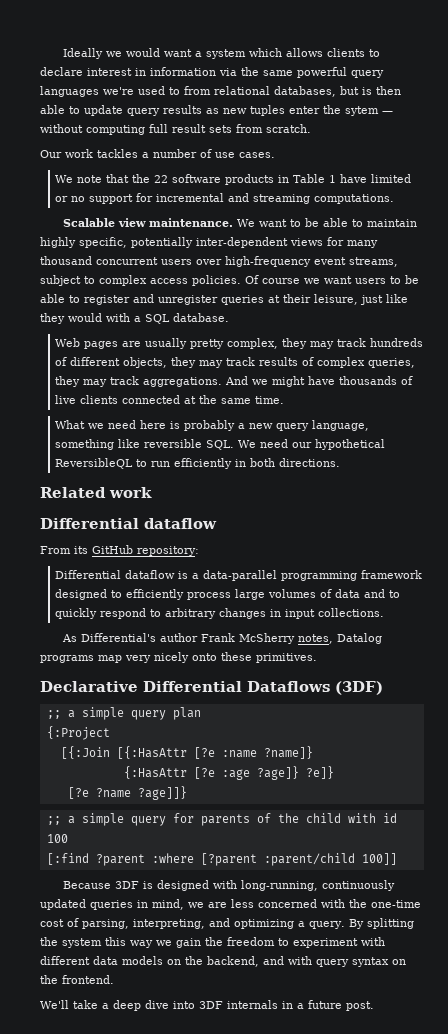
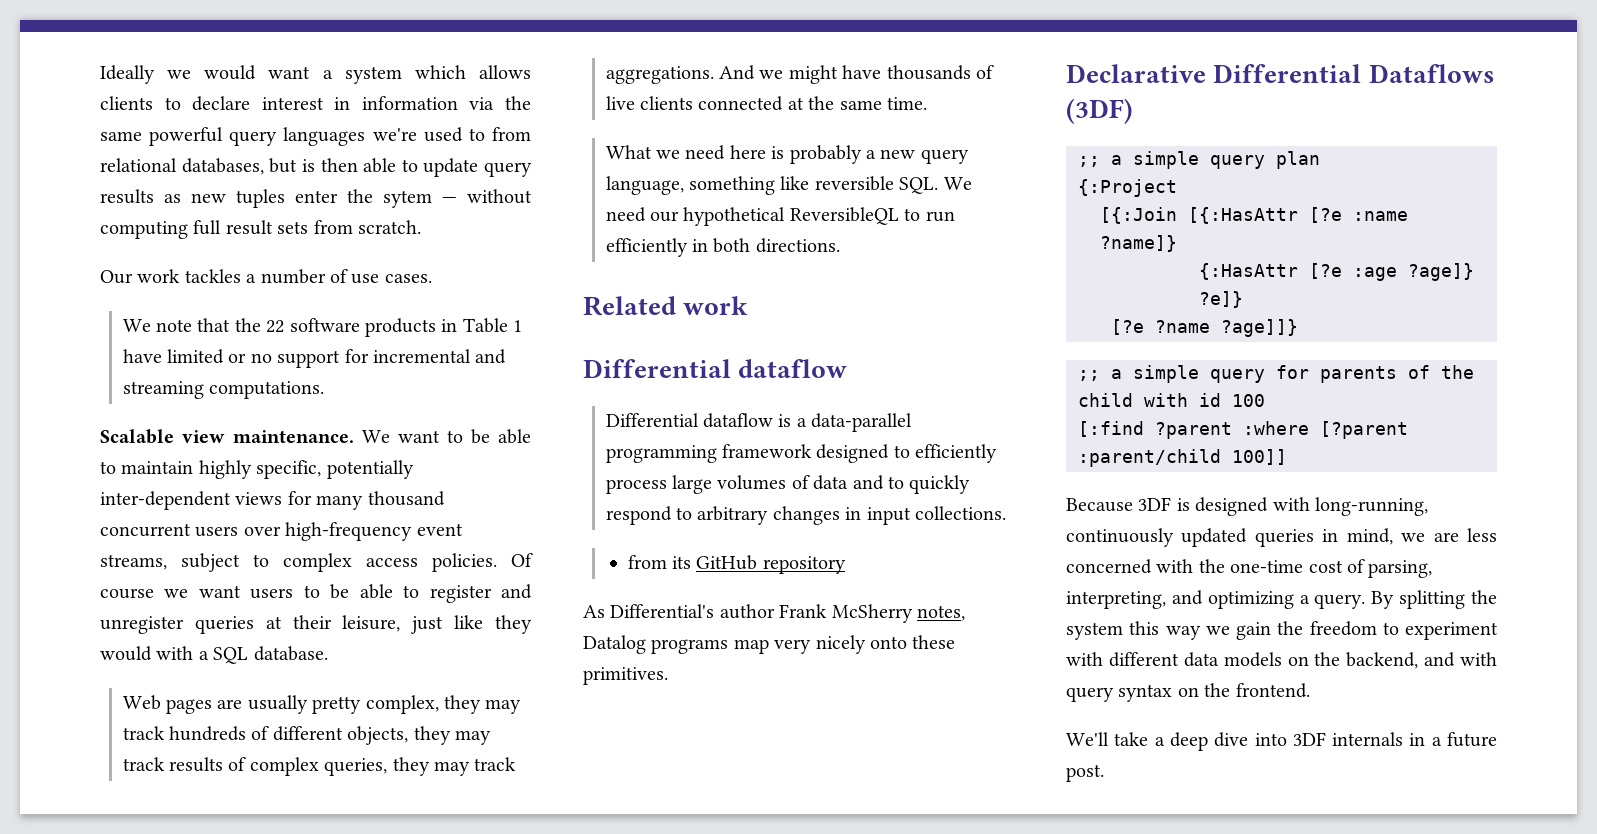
[40,545,199,556] // From its GitHub repository: -> (848, 368) none
(385, 612) none -> [627,555,846,574] // from its GitHub repository

